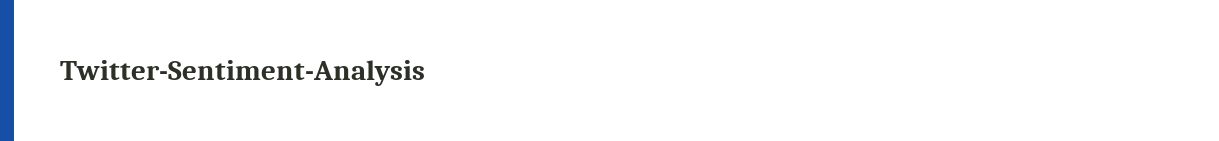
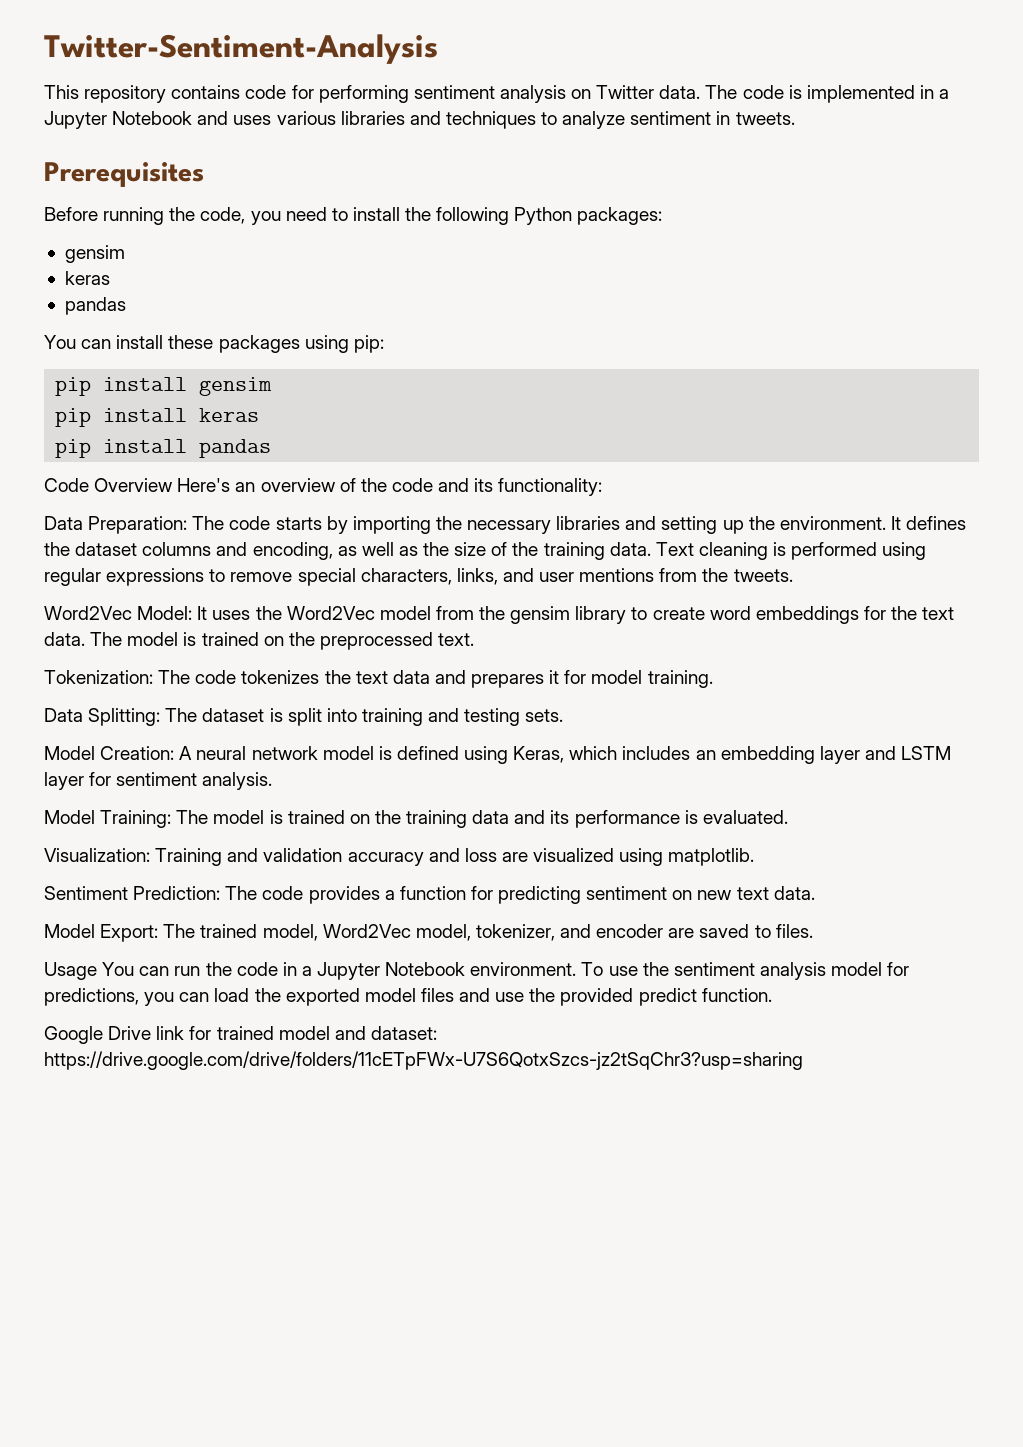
(425, 73) none -> [44,85,950,103] [44,111,795,129] [44,162,204,187] [44,207,663,225] [64,245,125,263] [64,271,110,285] [64,297,126,315] [44,335,384,353] [55,377,273,396] [55,408,260,427] [55,439,272,458] [44,478,603,496] [44,516,967,534] [44,542,927,560] [44,568,793,586] [44,606,955,624] [44,632,475,650] [44,670,713,688] [44,708,564,726] [44,746,952,764] [44,772,273,790] [44,810,788,828] [44,848,755,866] [44,886,815,904] [44,924,813,942] [44,962,910,980] [44,988,772,1006] [44,1026,437,1044] [44,1051,803,1070] // This repository contains code for performing sentiment analysis on Twitter data. The code is implemented in a Jupyter Notebook and uses various libraries and techniques to analyze sentiment in tweets. // Prerequisites // Before running the code, you need to install the following Python packages: // gensim // keras // pandas // You can install these packages using pip: // pip install gensim // pip install keras // pip install pandas // Code Overview Here's an overview of the code and its functionality: // Data Preparation: The code starts by importing the necessary libraries and setting up the environment. It defines the dataset columns and encoding, as well as the size of the training data. Text cleaning is performed using regular expressions to remove special characters, links, and user mentions from the tweets. // Word2Vec Model: It uses the Word2Vec model from the gensim library to create word embeddings for the text data. The model is trained on the preprocessed text. // Tokenization: The code tokenizes the text data and prepares it for model training. // Data Splitting: The dataset is split into training and testing sets. // Model Creation: A neural network model is defined using Keras, which includes an embedding layer and LSTM layer for sentiment analysis. // Model Training: The model is trained on the training data and its performance is evaluated. // Visualization: Training and validation accuracy and loss are visualized using matplotlib. // Sentiment Prediction: The code provides a function for predicting sentiment on new text data. // Model Export: The trained model, Word2Vec model, tokenizer, and encoder are saved to files. // Usage You can run the code in a Jupyter Notebook environment. To use the sentiment analysis model for predictions, you can load the exported model files and use the provided predict function. // Google Drive link for trained model and dataset: https://drive.google.com/drive/folders/11cETpFWx-U7S6QotxSzcs-jz2tSqChr3?usp=sharing

